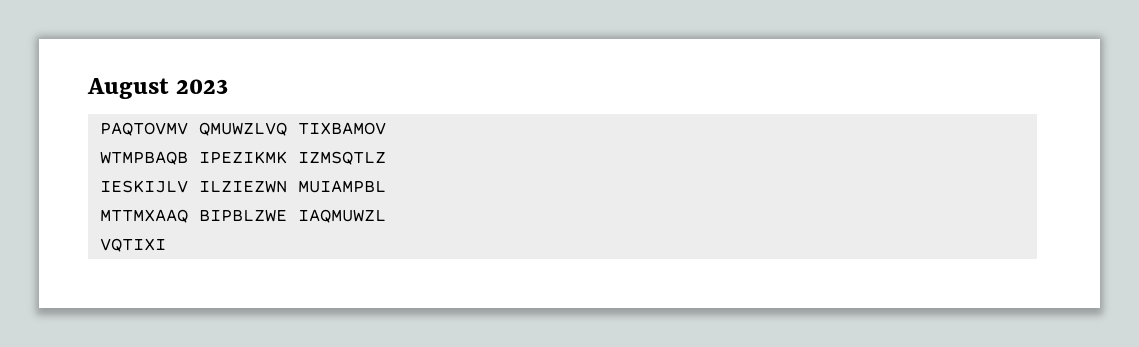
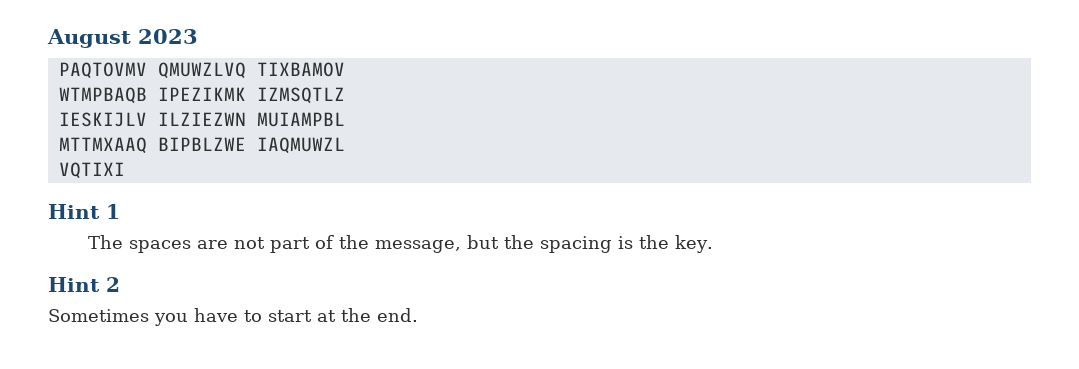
(166, 245) none -> [48,204,120,219] [87,235,713,253] [48,277,120,292] [48,308,418,326] // Hint 1 // The spaces are not part of the message, but the spacing is the key. // Hint 2 // Sometimes you have to start at the end.

